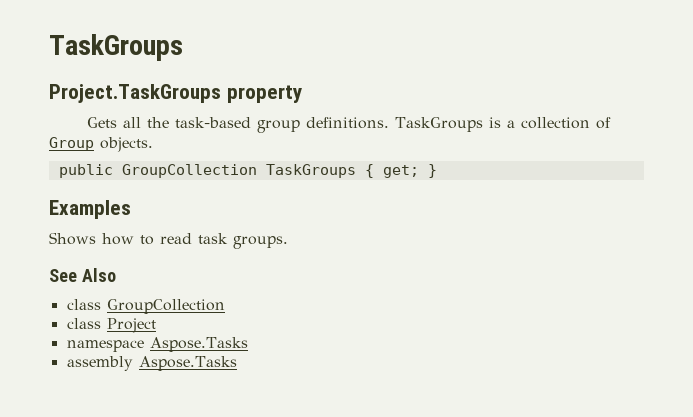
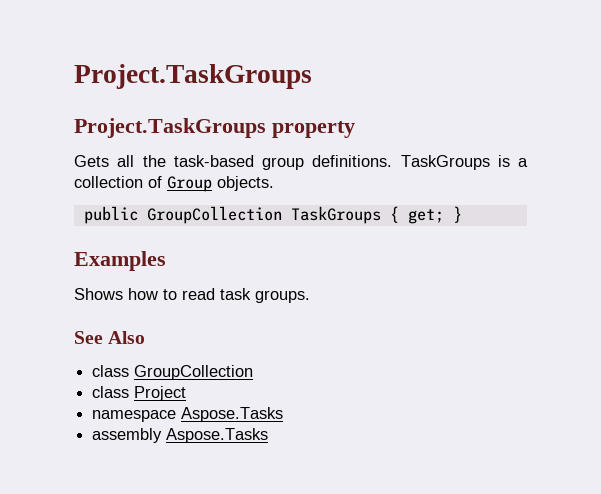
[49,34,183,61] TaskGroups -> [74,64,312,89] Project.TaskGroups

